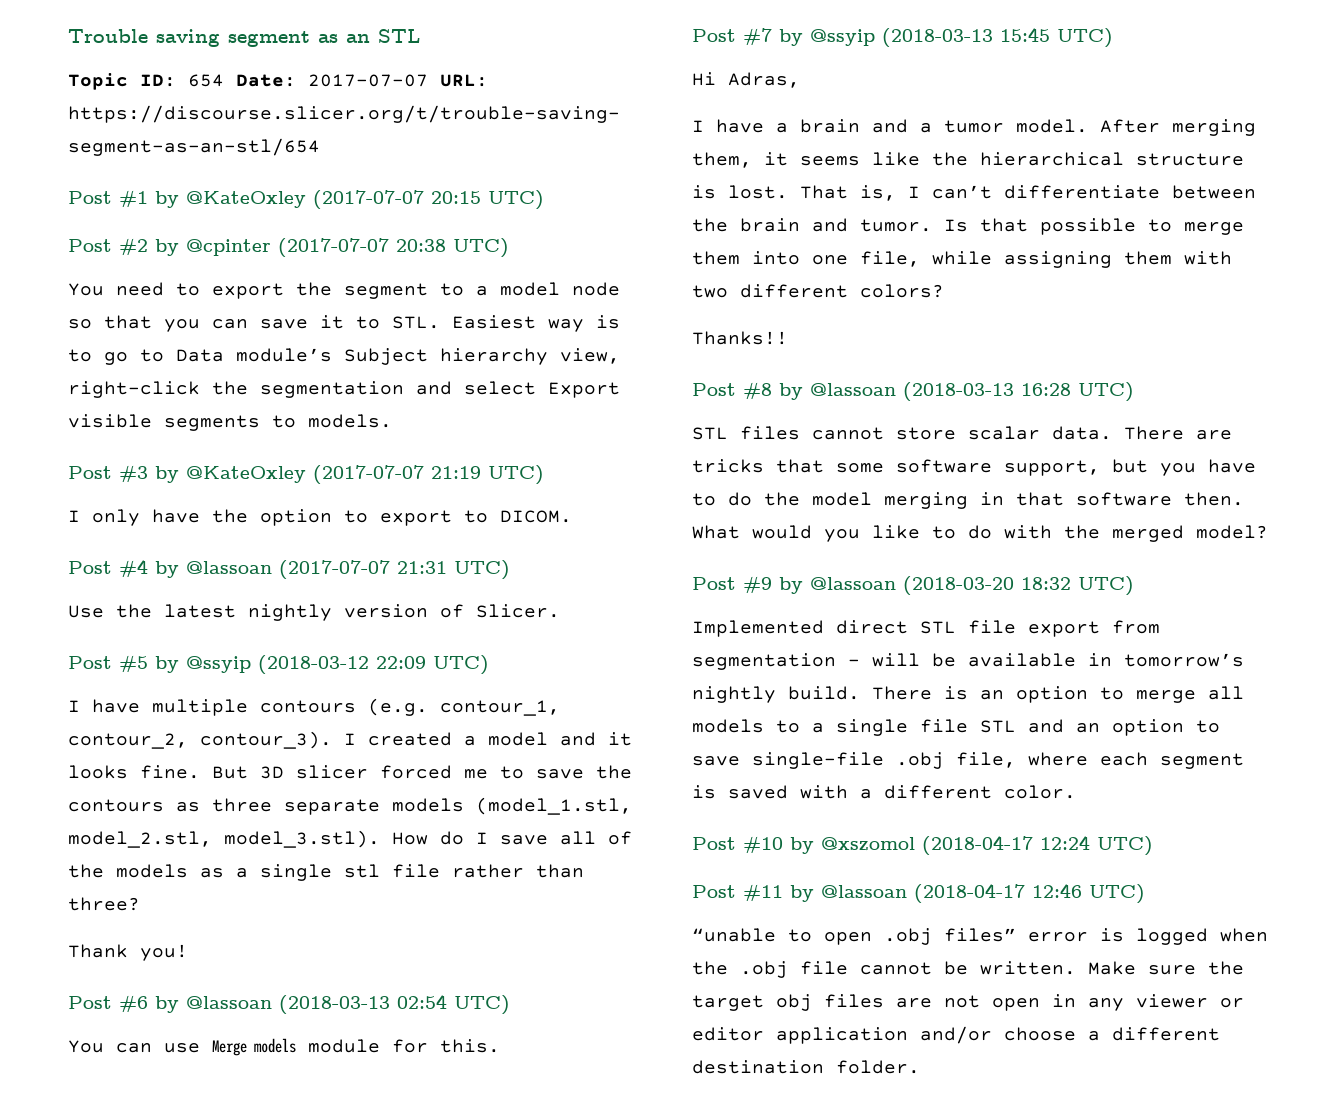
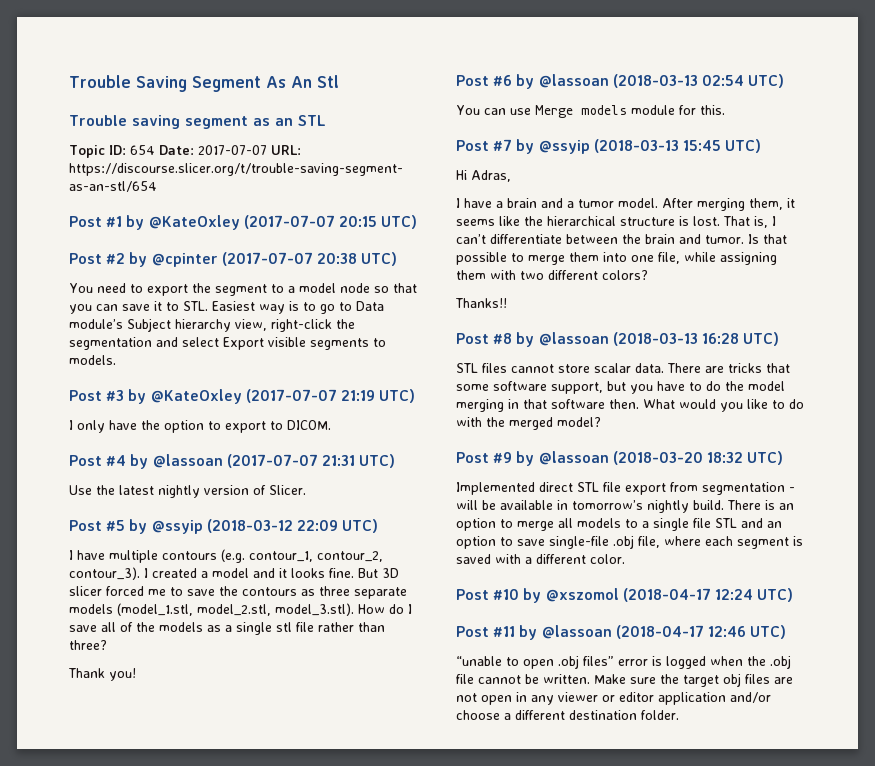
[68,29,148,43] Trouble -> [69,75,339,92] [69,115,127,126] Trouble Saving Segment As An Stl // Trouble

